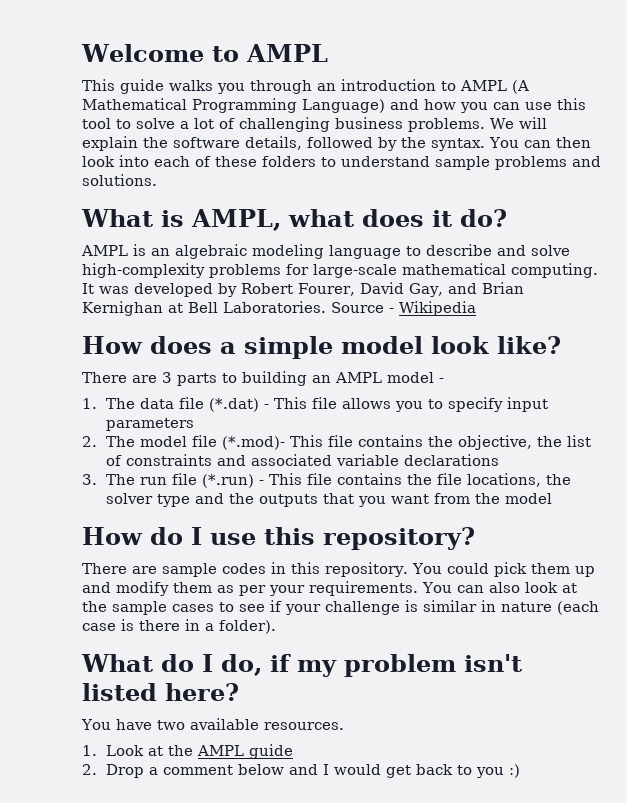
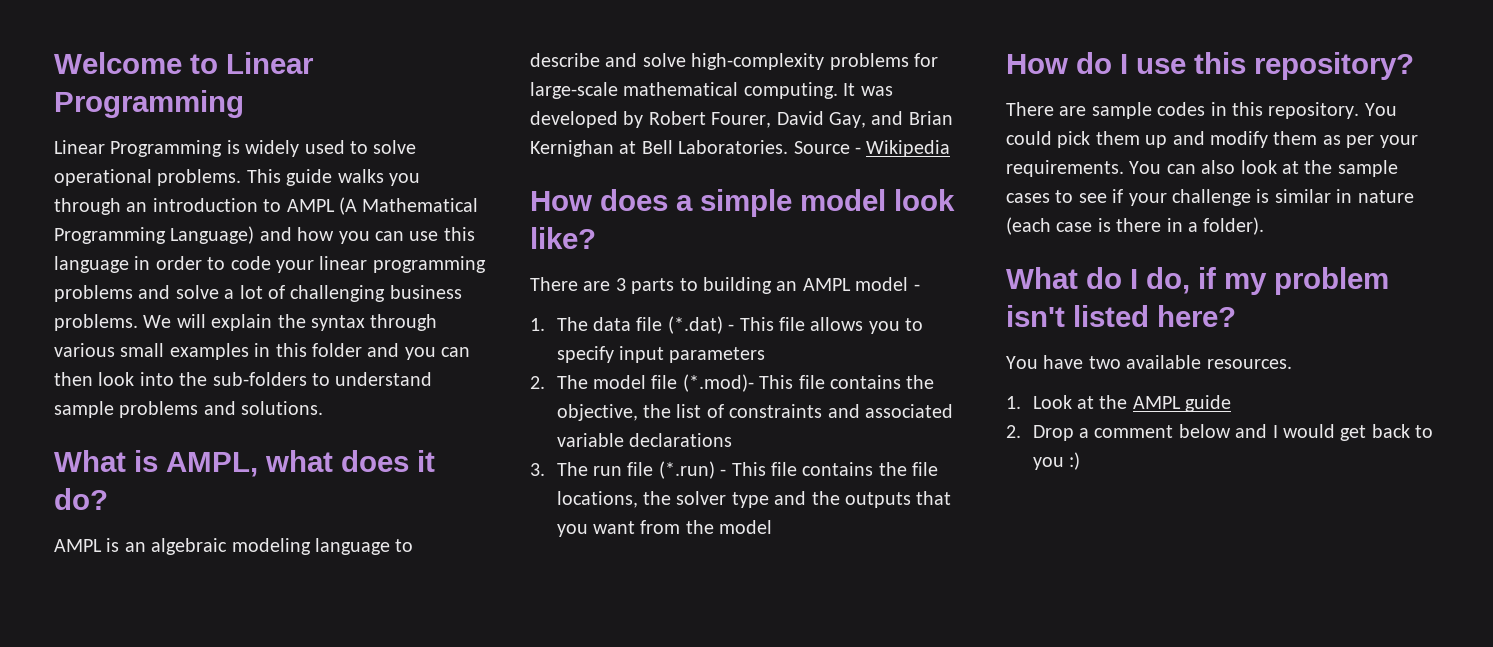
[245,44,328,62] AMPL // -> [226,52,314,74] [54,90,244,118] [54,140,417,157] [54,169,242,186] Linear Programming // Linear Programming is widely used to solve operational problems.
[82,118,131,129] tool to -> [54,256,486,273] [54,285,171,302] language in order to code your linear programming problems and
[173,136,591,151] [82,155,316,167] software details, followed by the syntax. You can then look into each of these folders -> [311,314,438,331] [54,343,471,360] [54,372,307,386] syntax through various small examples in this folder and you can then look into the sub-folders

